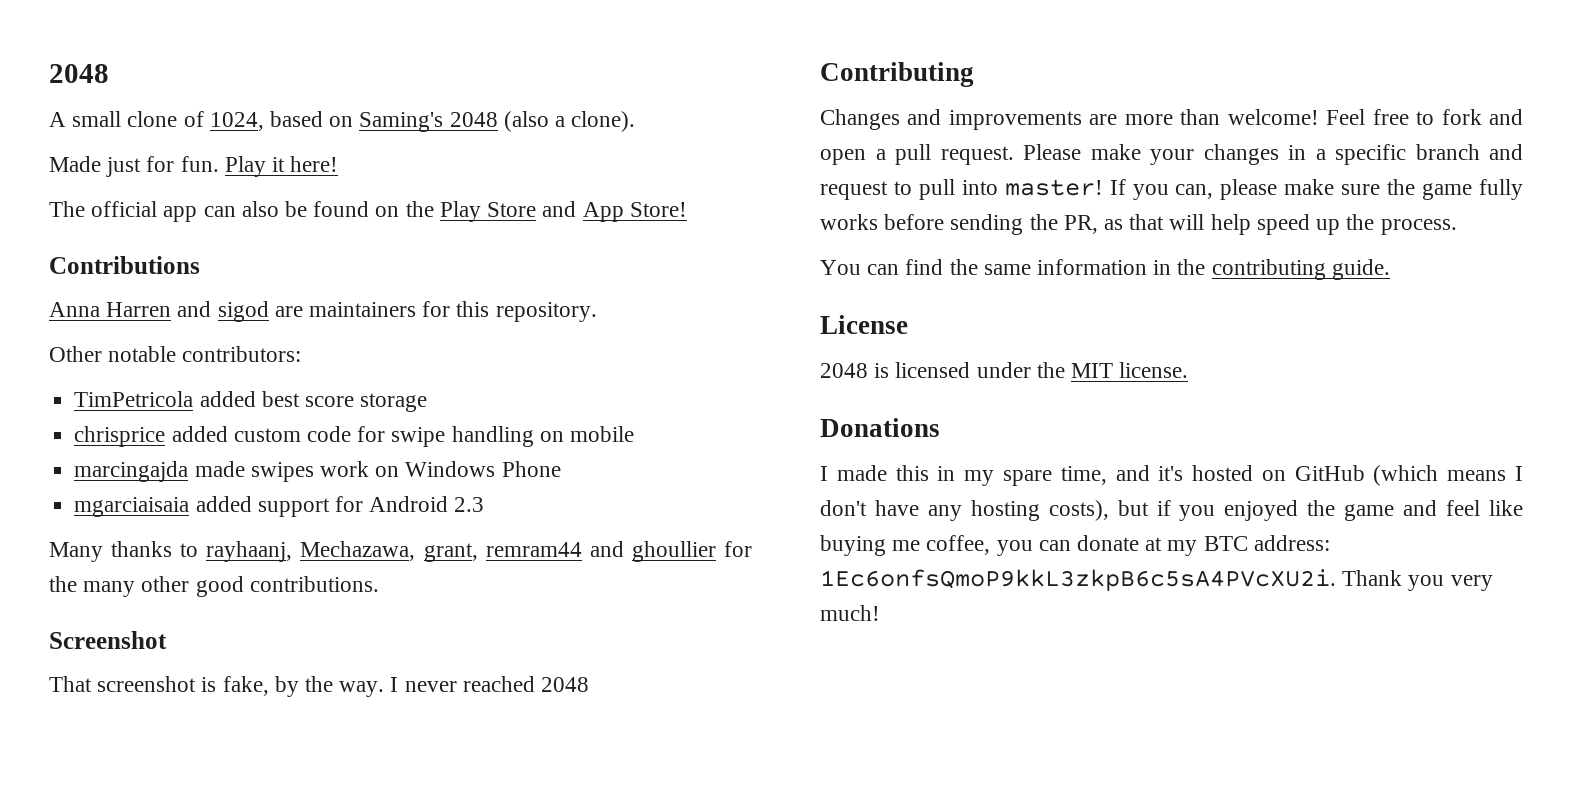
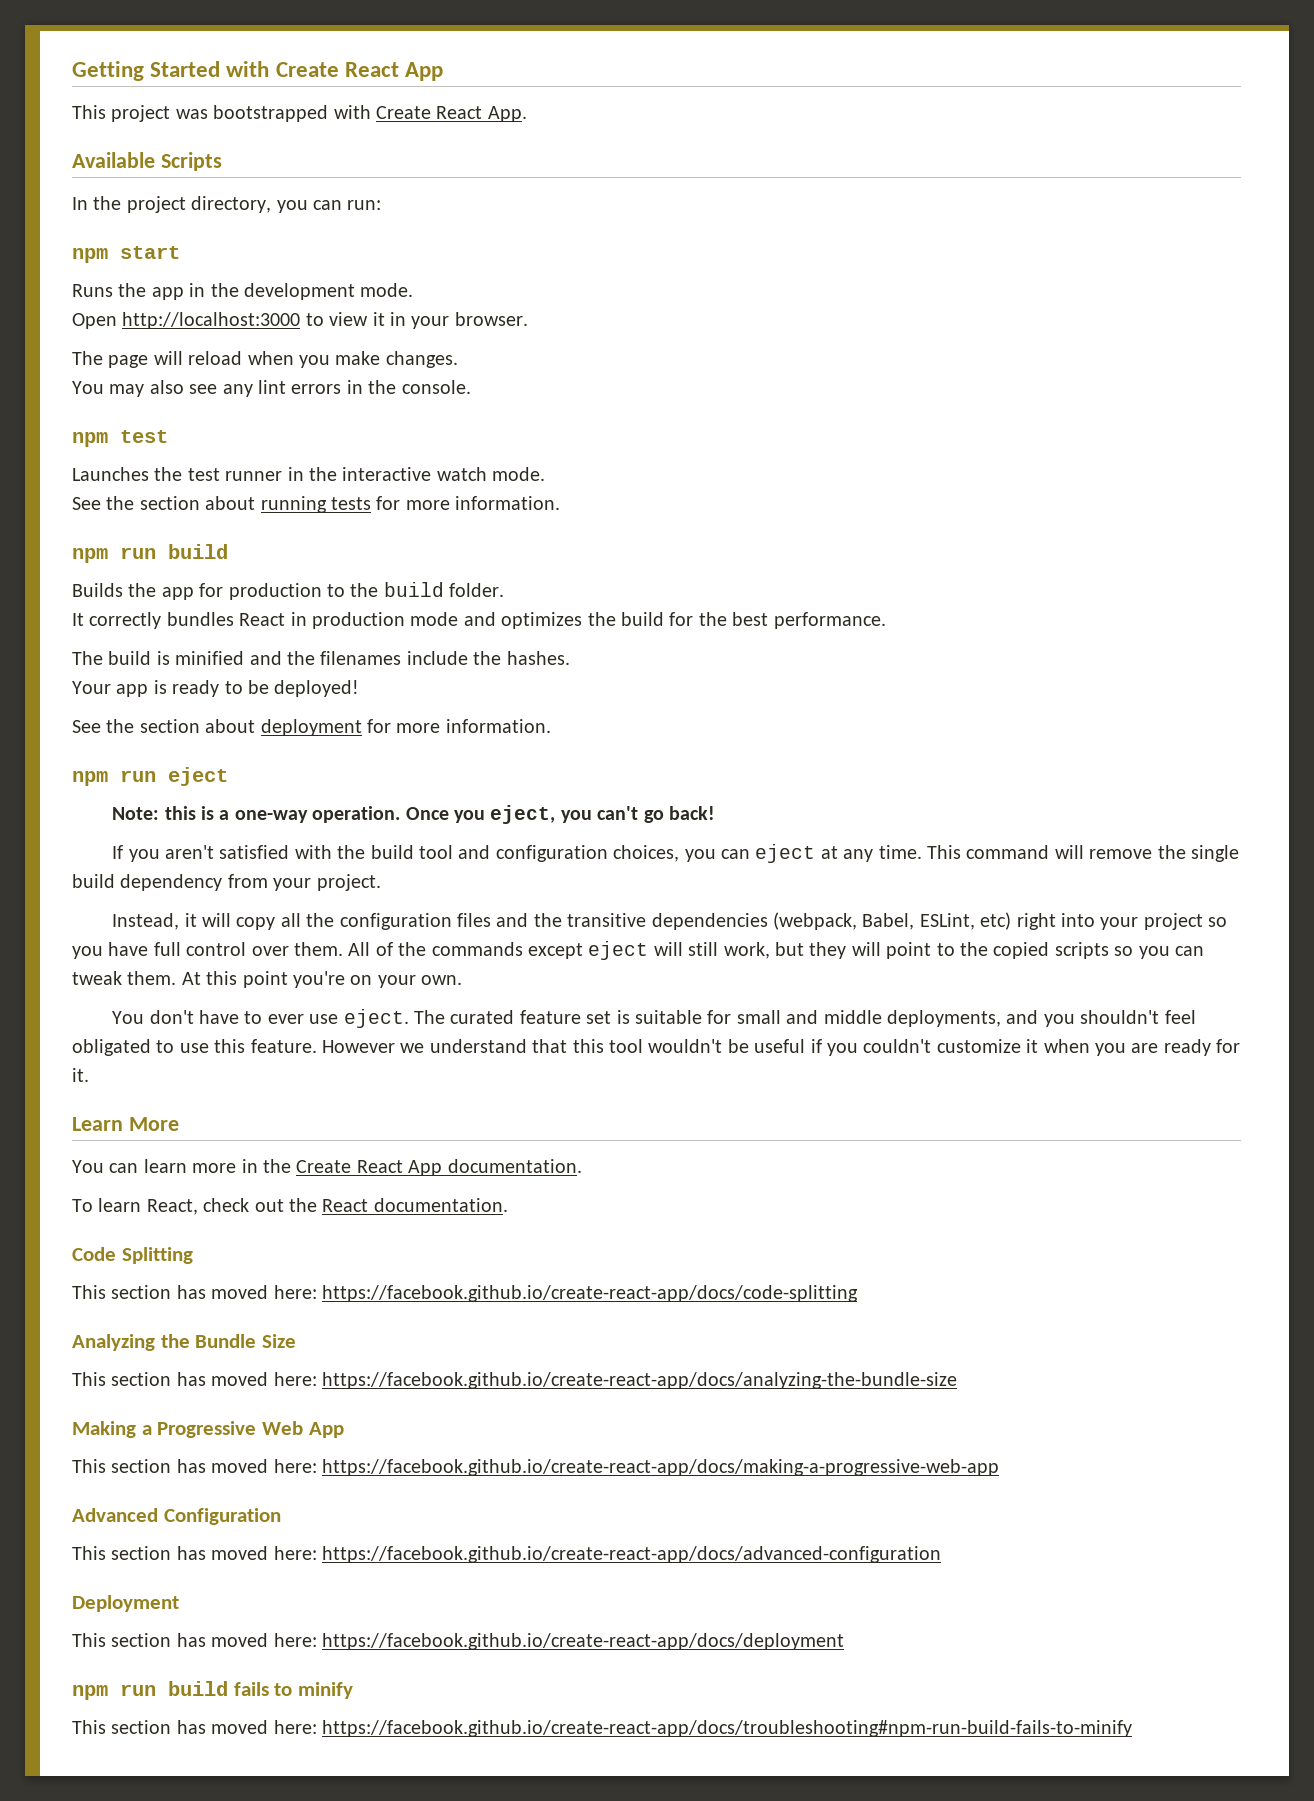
[49,64,109,83] [49,111,636,132] [49,156,339,177] [49,201,687,222] [49,256,200,274] [49,301,597,322] [49,346,302,362] [74,391,428,412] [74,426,634,447] [74,461,561,482] [74,496,485,517] [49,541,752,562] [49,576,379,597] [49,631,167,649] [49,676,590,697] [820,62,974,87] [820,109,1523,130] [820,144,1523,165] [820,179,1523,200] [820,214,1457,235] [820,259,1390,280] [820,315,908,334] [820,362,1189,378] [820,418,940,437] [820,465,1523,486] [820,500,1523,521] [820,535,1330,556] [820,569,1493,591] [820,605,880,621] 2048 // A small clone of 1024, based on Saming's 2048 (also a clone). // Made just for fun. Play it here! // The official app can also be found on the Play Store and App Store! // Contributions // Anna Harren and sigod are maintainers for this repository. // Other notable contributors: // TimPetricola added best score storage // chrisprice added custom code for swipe handling on mobile // marcingajda made swipes work on Windows Phone // mgarciaisaia added support for Android 2.3 // Many thanks to rayhaanj, Mechazawa, grant, remram44 and ghoullier for the many other good contributions. // Screenshot // That screenshot is fake, by the way. I never reached 2048 // Contributing // Changes and improvements are more than welcome! Feel free to fork and open a pull request. Please make your changes in a specific branch and request to pull into master! If you can, please make sure the game fully works before sending the PR, as that will help speed up the process. // You can find the same information in the contributing guide. // License // 2048 is licensed under the MIT license. // Donations // I made this in my spare time, and it's hosted on GitHub (which means I don't have any hosting costs), but if you enjoyed the game and feel like buying me coffee, you can donate at my BTC address: 1Ec6onfsQmoP9kkL3zkpB6c5sA4PVcXU2i. Thank you very much! -> [72,61,444,81] [72,105,527,122] [72,152,222,171] [72,196,382,213] [72,246,180,263] [72,283,414,300] [72,312,528,329] [72,351,458,368] [72,380,471,397] [72,430,168,447] [72,467,546,481] [72,496,561,513] [72,544,228,563] [72,582,505,600] [72,612,886,629] [72,651,570,665] [72,680,360,697] [72,719,551,736] [72,767,228,786] [112,805,715,824] [112,844,1239,863] [72,874,381,891] [112,912,1228,930] [72,941,1204,960] [72,971,463,988] [112,1009,1196,1028] [72,1039,1241,1056] [72,1068,89,1082] [72,1117,179,1131] [72,1159,582,1176] [72,1198,508,1215] [72,1247,193,1264] [72,1285,858,1302] [72,1334,297,1351] [72,1372,957,1389] [72,1421,344,1438] [72,1459,999,1476] [72,1508,281,1525] [72,1546,941,1563] [72,1595,179,1612] [72,1633,844,1650] [72,1681,354,1700] [72,1720,1132,1737] Getting Started with Create React App // This project was bootstrapped with Create React App. // Available Scripts // In the project directory, you can run: // npm start // Runs the app in the development mode. // Open http://localhost:3000 to view it in your browser. // The page will reload when you make changes. // You may also see any lint errors in the console. // npm test // Launches the test runner in the interactive watch mode. // See the section about running tests for more information. // npm run build // Builds the app for production to the build folder. // It correctly bundles React in production mode and optimizes the build for the best performance. // The build is minified and the filenames include the hashes. // Your app is ready to be deployed! // See the section about deployment for more information. // npm run eject // Note: this is a one-way operation. Once you eject, you can't go back! // If you aren't satisfied with the build tool and configuration choices, you can eject at any time. This command will remove the single build dependency from your project. // Instead, it will copy all the configuration files and the transitive dependencies (webpack, Babel, ESLint, etc) right into your project so you have full control over them. All of the commands except eject will still work, but they will point to the copied scripts so you can tweak them. At this point you're on your own. // You don't have to ever use eject. The curated feature set is suitable for small and middle deployments, and you shouldn't feel obligated to use this feature. However we understand that this tool wouldn't be useful if you couldn't customize it when you are ready for it. // Learn More // You can learn more in the Create React App documentation. // To learn React, check out the React documentation. // Code Splitting // This section has moved here: https://facebook.github.io/create-react-app/docs/code-splitting // Analyzing the Bundle Size // This section has moved here: https://facebook.github.io/create-react-app/docs/analyzing-the-bundle-size // Making a Progressive Web App // This section has moved here: https://facebook.github.io/create-react-app/docs/making-a-progressive-web-app // Advanced Configuration // This section has moved here: https://facebook.github.io/create-react-app/docs/advanced-configuration // Deployment // This section has moved here: https://facebook.github.io/create-react-app/docs/deployment // npm run build fails to minify // This section has moved here: https://facebook.github.io/create-react-app/docs/troubleshooting#npm-run-build-fails-to-minify

